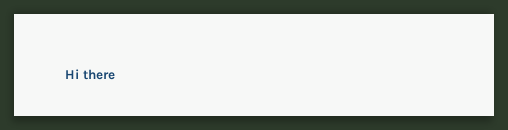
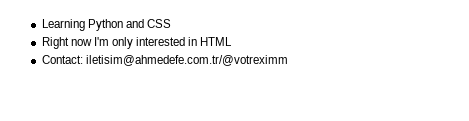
[65,69,115,80] Hi there -> [41,19,171,31] [41,37,233,49] [41,55,288,66] Learning Python and CSS // Right now I'm only interested in HTML // Contact: iletisim@ahmedefe.com.tr/@votreximm

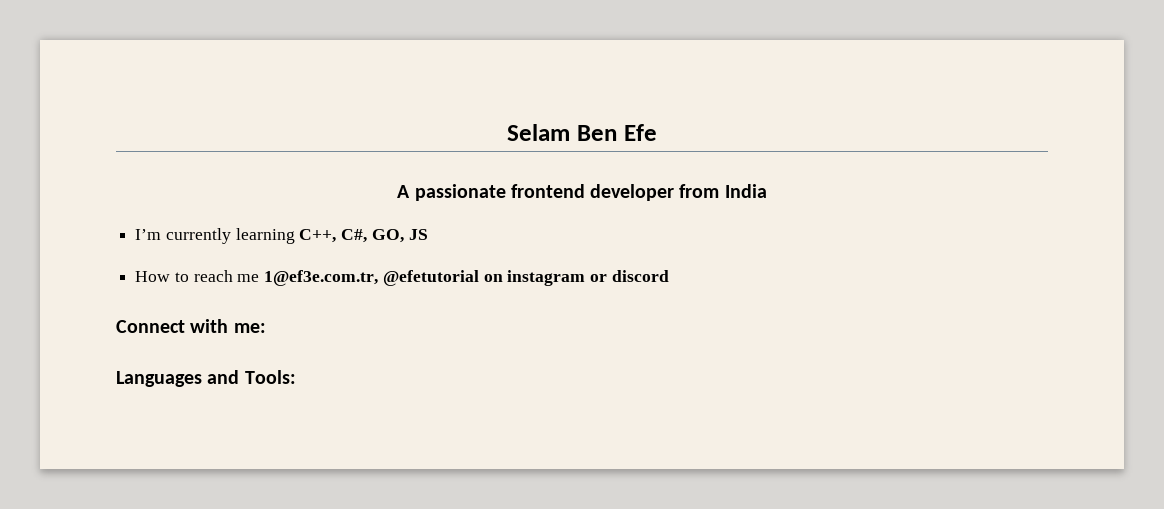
[41,19,171,31] [41,37,233,49] [41,55,288,66] Learning Python and CSS // Right now I'm only interested in HTML // Contact: iletisim@ahmedefe.com.tr/@votreximm -> [507,124,657,141] [397,184,767,201] [135,228,428,244] [135,270,669,286] [116,319,266,333] [116,370,296,387] Selam Ben Efe // A passionate frontend developer from India // I’m currently learning C++, C#, GO, JS // How to reach me 1@ef3e.com.tr, @efetutorial on instagram or discord // Connect with me: // Languages and Tools:

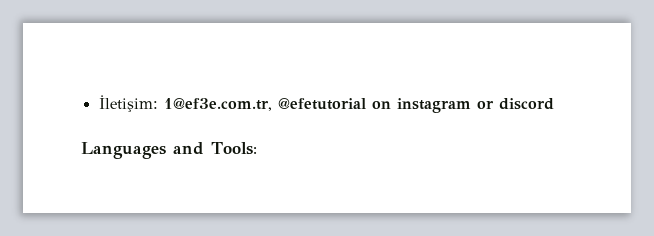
[507,124,657,141] [397,184,767,201] [135,228,428,244] [135,270,260,282] Selam Ben Efe // A passionate frontend developer from India // I’m currently learning C++, C#, GO, JS // How to reach me -> [98,95,158,112] İletişim:
[116,319,266,333] // Connect with me: -> (554, 104) none

